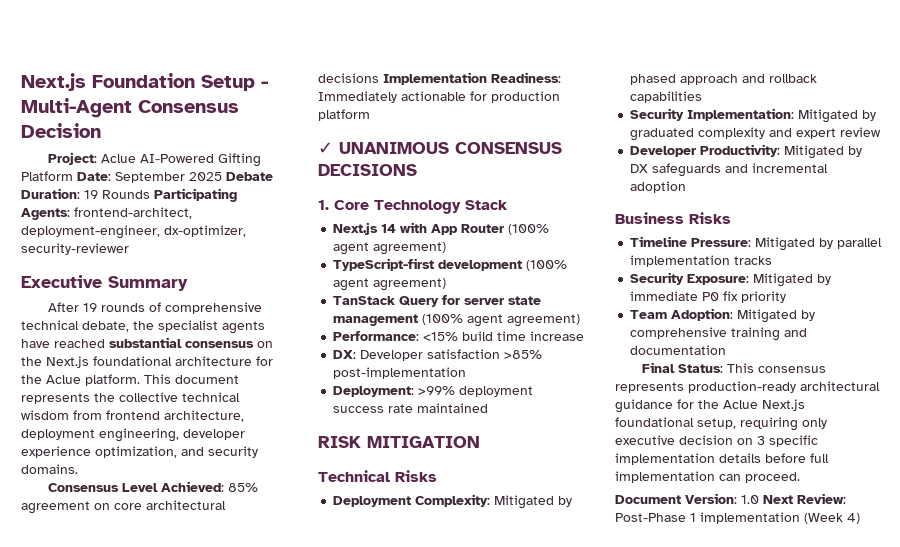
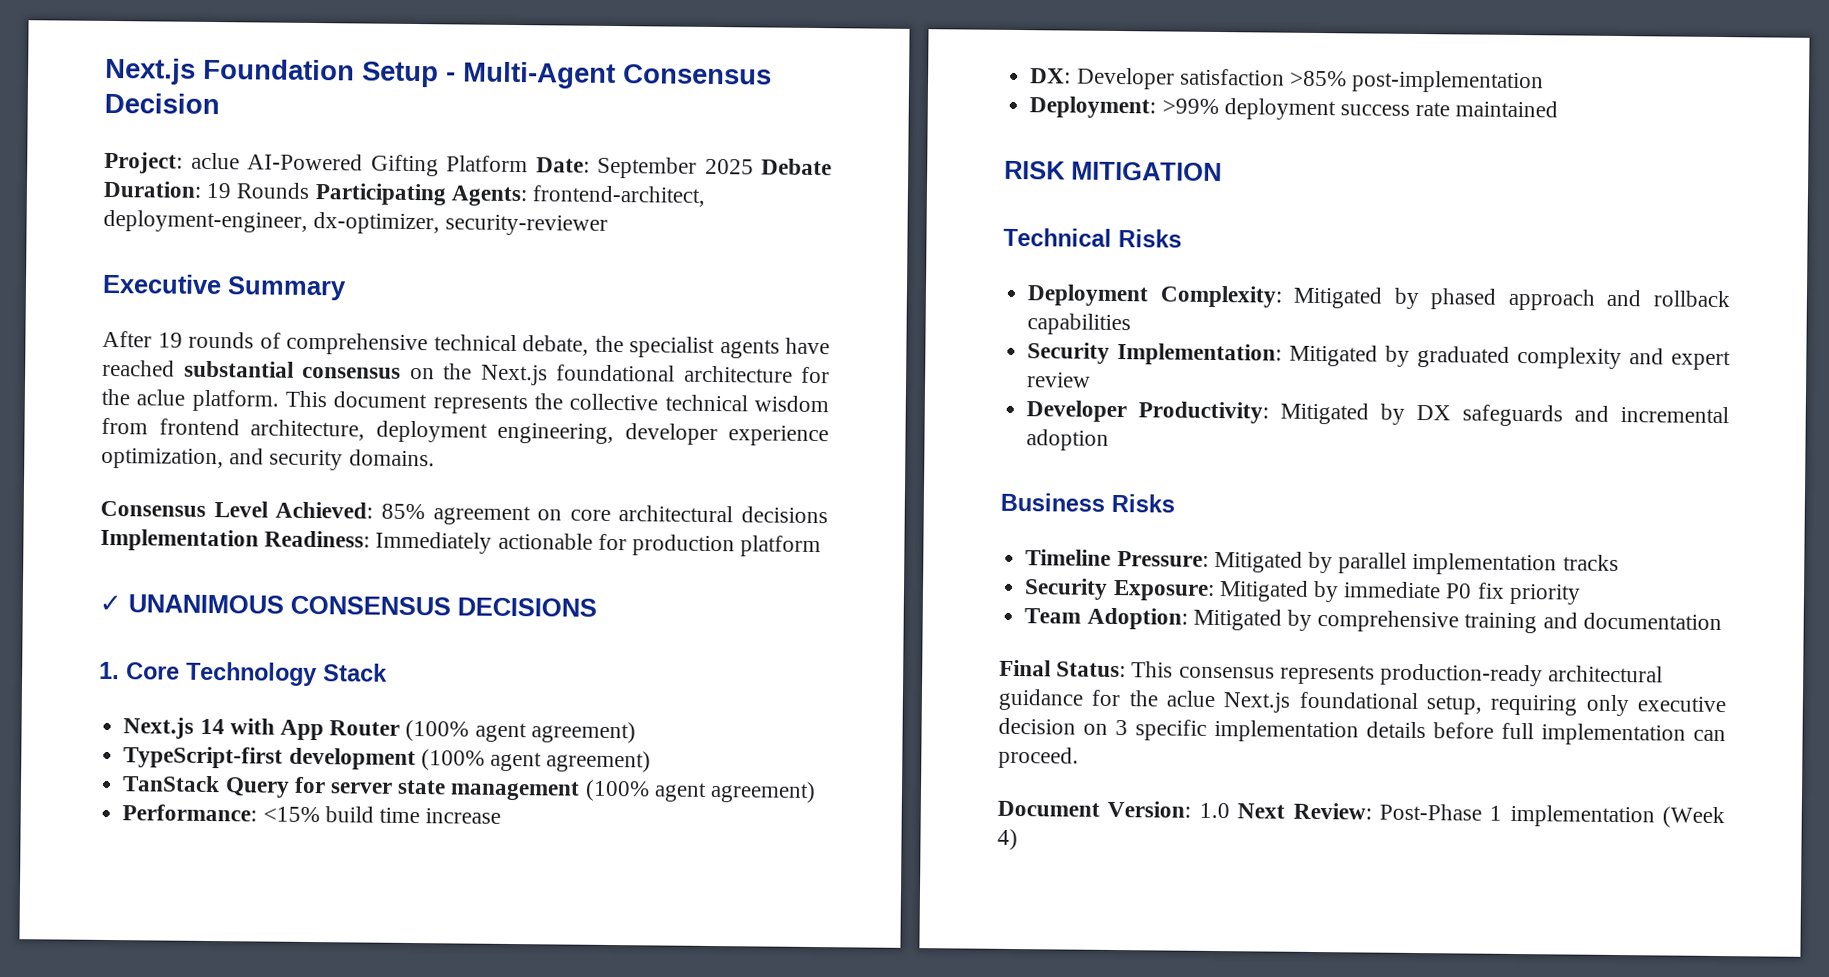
[100,154,136,163] Aclue -> [190,152,240,170] aclue
[46,375,81,384] Aclue -> [136,389,186,406] aclue
[723,400,758,409] Aclue -> [1166,690,1216,707] aclue

